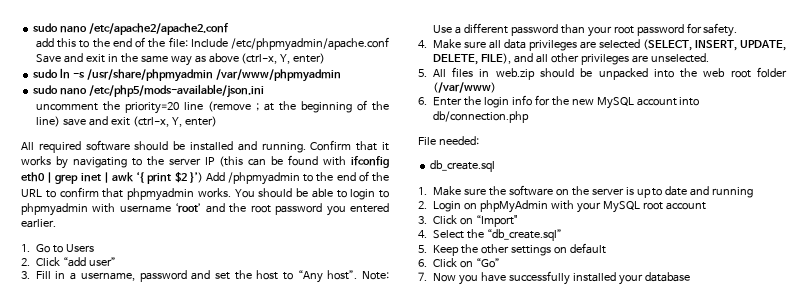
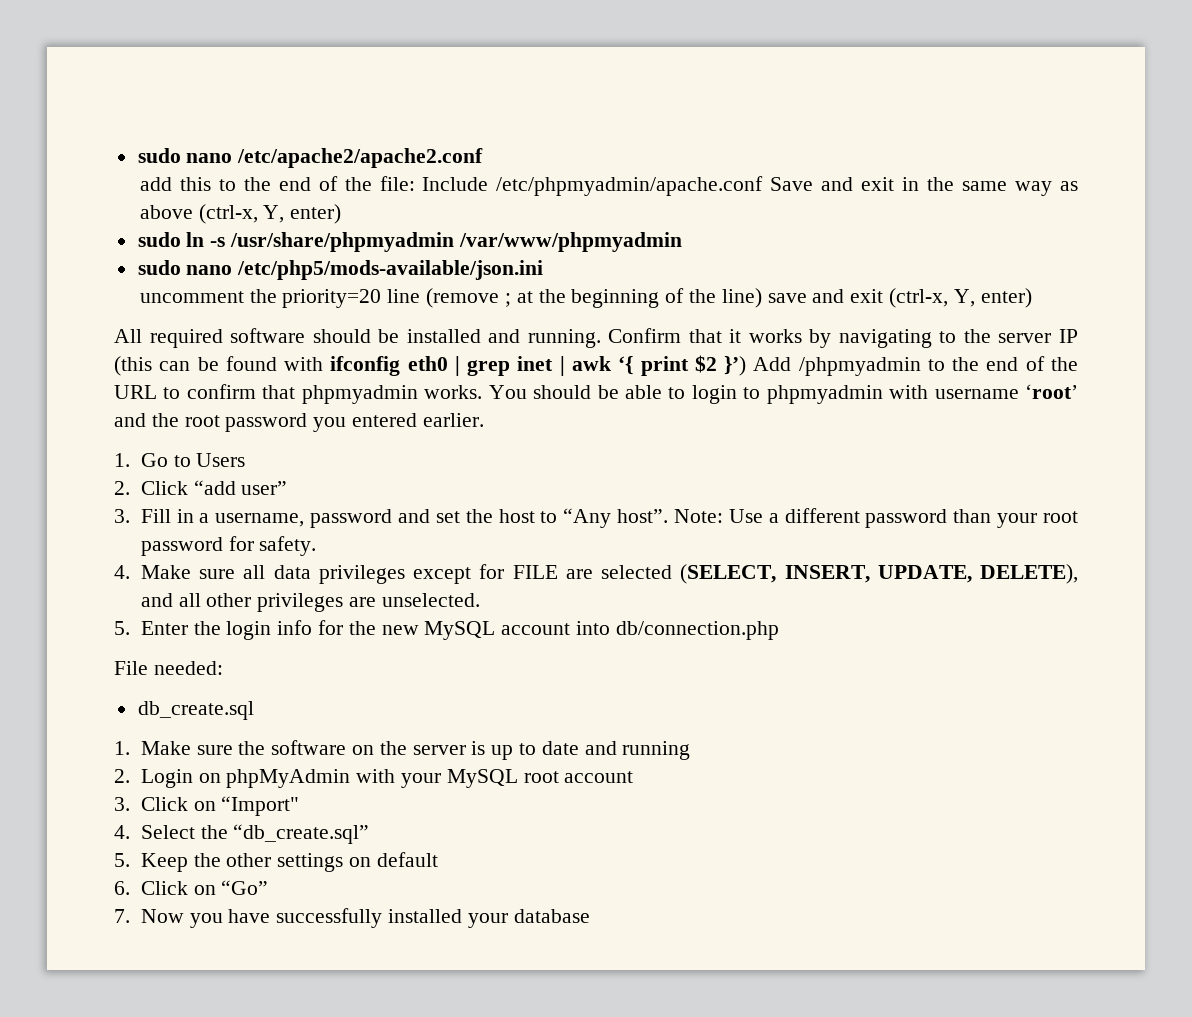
(577, 45) none -> [413,564,558,584] except for FILE
[432,53,511,65] DELETE, FILE), -> [980,564,1078,584] DELETE),
[432,67,787,80] [432,82,496,93] [418,97,427,105] All files in web.zip should be unpacked into the web root folder (/var/www) // 6. -> (130, 628) none

